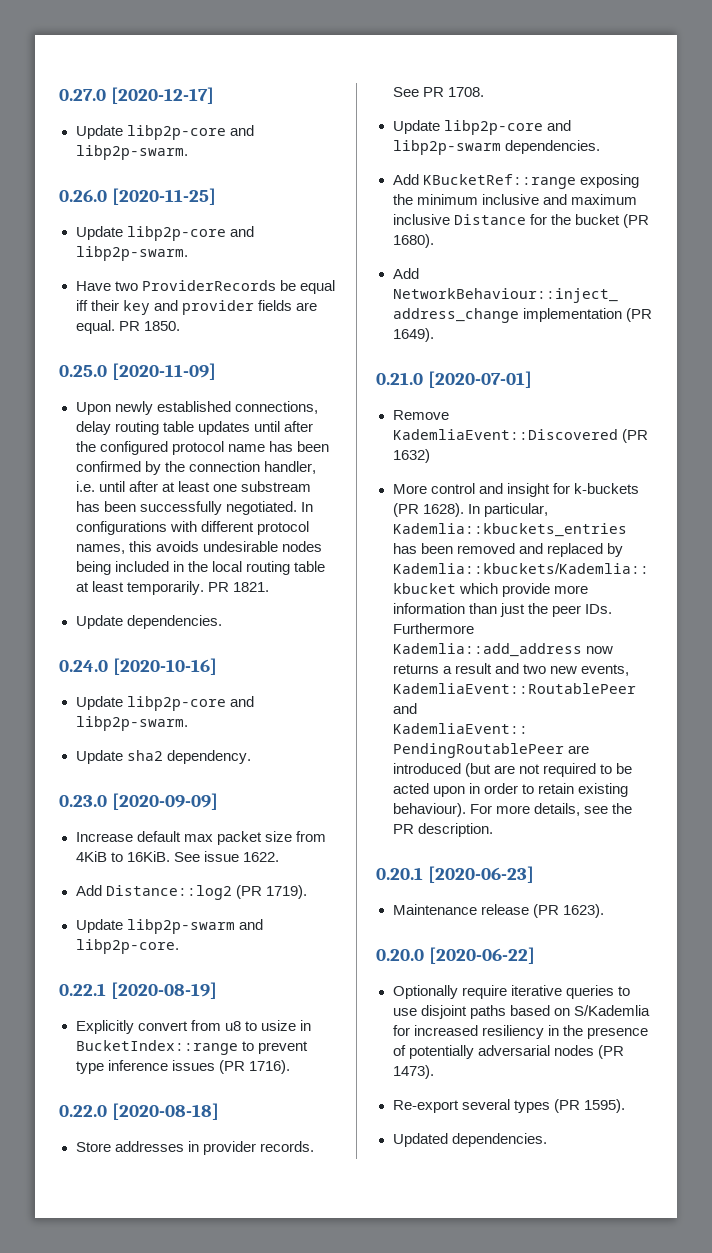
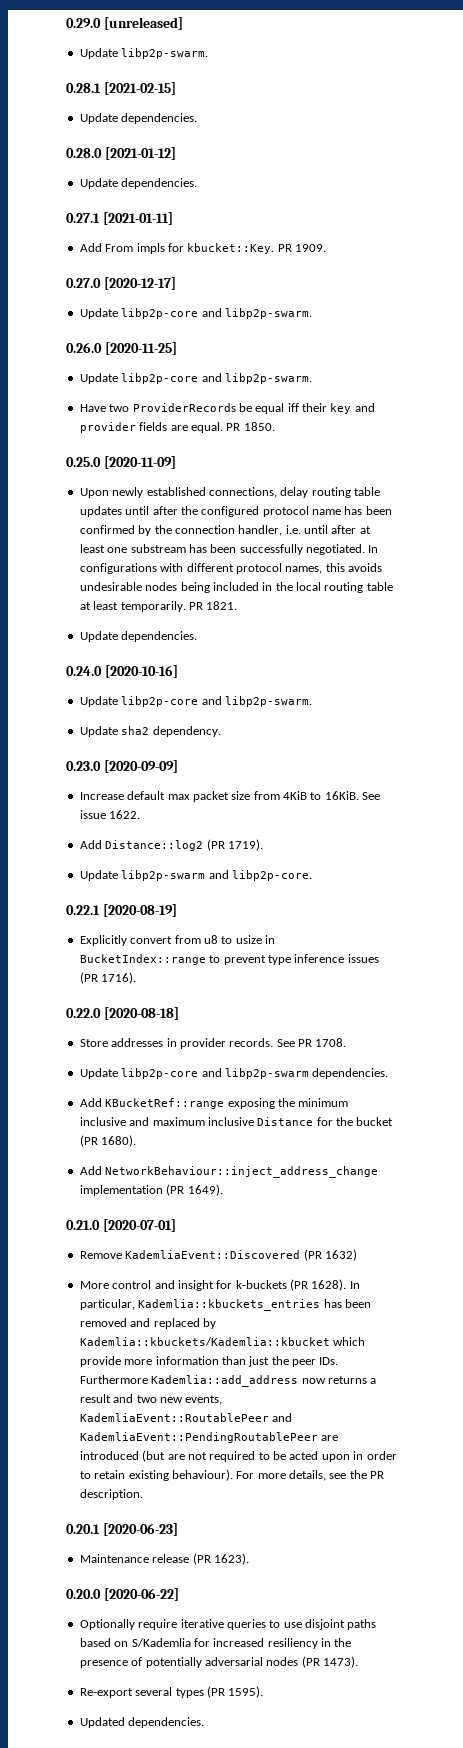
(59, 95) none -> [66,17,183,30] [79,48,209,59] [66,82,176,95] [79,113,198,124] [66,147,176,160] [79,178,198,189] [66,212,173,225] [79,243,326,254] 0.29.0 [unreleased] // Update libp2p-swarm. // 0.28.1 [2021-02-15] // Update dependencies. // 0.28.0 [2021-01-12] // Update dependencies. // 0.27.1 [2021-01-11] // Add From impls for kbucket::Key. PR 1909. //

